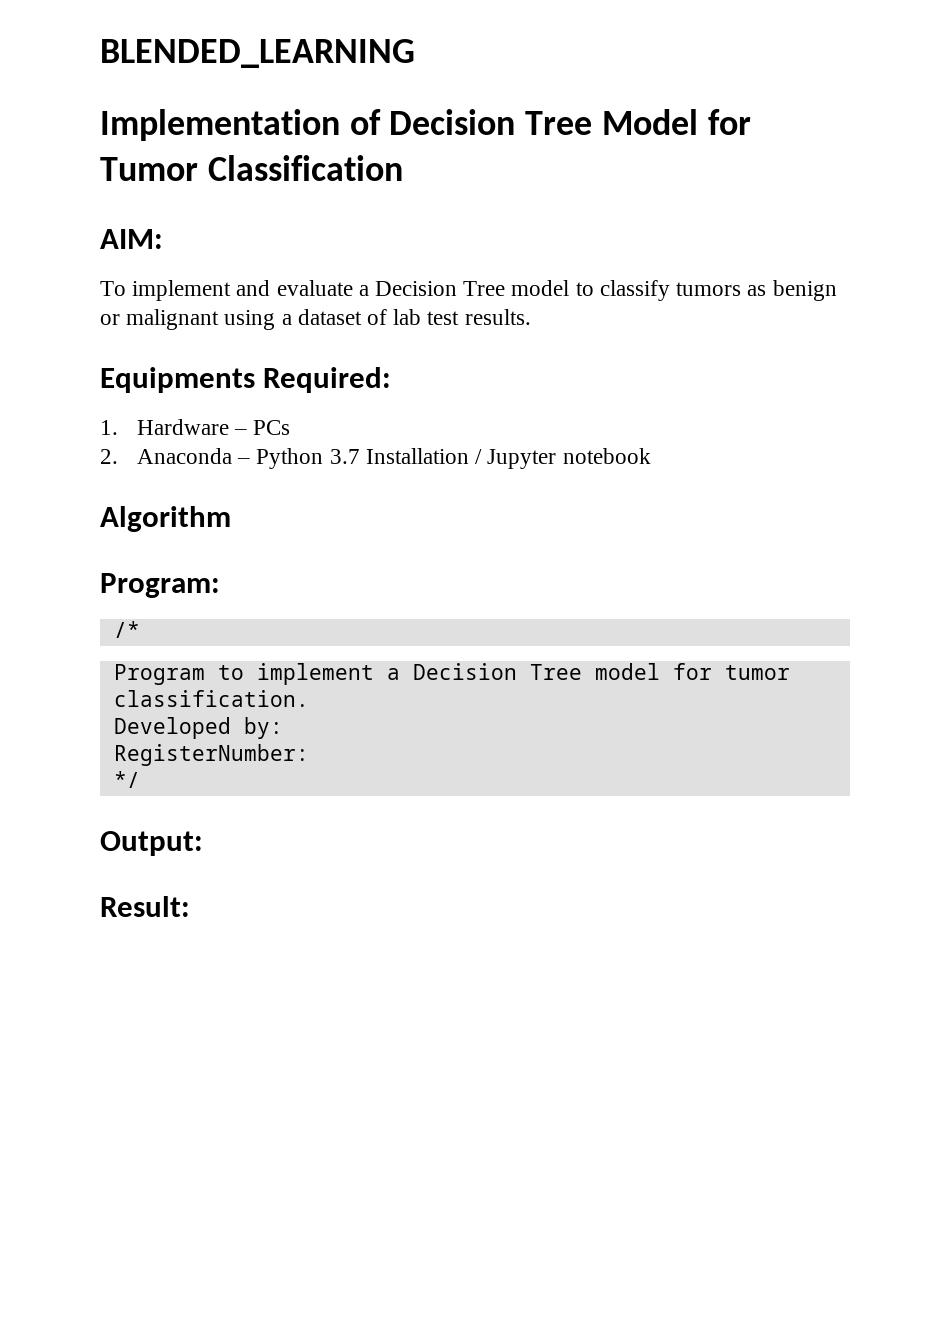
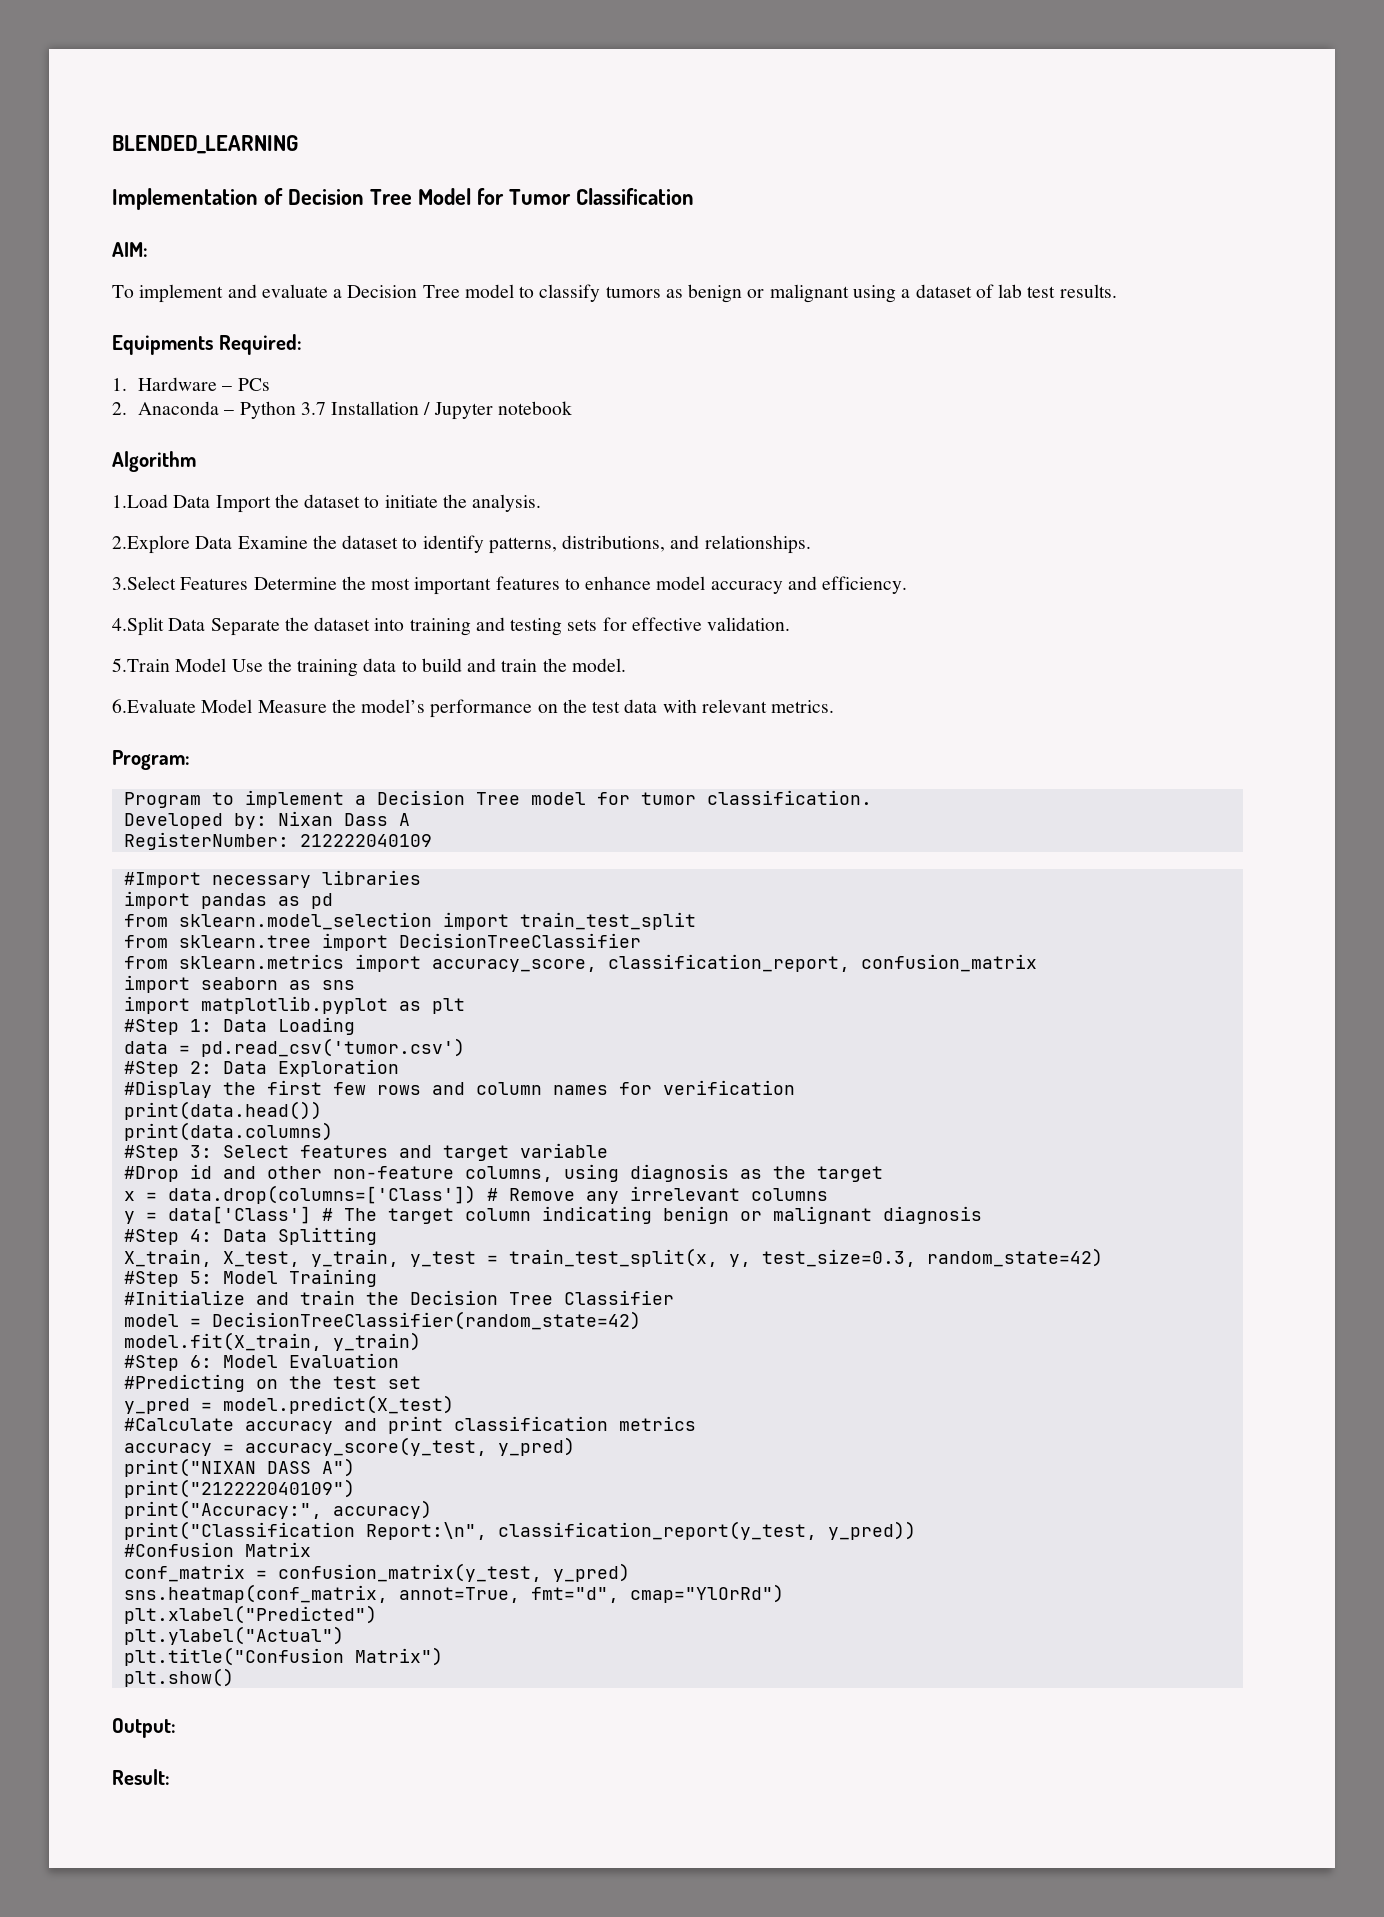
(231, 519) none -> [112,494,542,513] [112,535,811,554] [112,576,908,595] [112,617,791,636] [112,658,626,677] [112,699,835,718] // 1.Load Data Import the dataset to initiate the analysis. // 2.Explore Data Examine the dataset to identify patterns, distributions, and relationships. // 3.Select Features Determine the most important features to enhance model accuracy and efficiency. // 4.Split Data Separate the dataset into training and testing sets for effective validation. // 5.Train Model Use the training data to build and train the model. // 6.Evaluate Model Measure the model’s performance on the test data with relevant metrics.
[113,621,140,638] // /* -> (190, 760) none
[113,744,309,766] [113,771,140,788] // RegisterNumber: // */ -> [277,811,410,826] [123,832,432,850] [123,870,421,888] [123,891,333,909] [123,912,696,930] [123,933,641,951] [123,954,1037,972] [123,975,355,993] [123,996,465,1014] [123,1017,355,1035] [123,1038,465,1057] [123,1059,399,1077] [123,1080,795,1098] [123,1101,322,1120] [123,1122,333,1141] [123,1143,608,1161] [123,1164,883,1182] [123,1185,828,1204] [123,1206,982,1224] [123,1227,377,1245] [123,1248,1103,1267] [123,1269,377,1287] [123,1290,674,1305] [123,1311,641,1330] [123,1332,421,1351] [123,1353,399,1371] [123,1374,421,1392] [123,1395,454,1414] [123,1416,696,1434] [123,1437,575,1456] [123,1458,355,1477] [123,1479,355,1498] [123,1500,432,1519] [123,1521,916,1540] [123,1542,311,1557] [123,1563,630,1582] [123,1584,784,1603] [123,1605,377,1624] [123,1626,344,1645] [123,1647,443,1666] [123,1668,234,1687] Nixan Dass A // RegisterNumber: 212222040109 // #Import necessary libraries // import pandas as pd // from sklearn.model_selection import train_test_split // from sklearn.tree import DecisionTreeClassifier // from sklearn.metrics import accuracy_score, classification_report, confusion_matrix // import seaborn as sns // import matplotlib.pyplot as plt // #Step 1: Data Loading // data = pd.read_csv('tumor.csv') // #Step 2: Data Exploration // #Display the first few rows and column names for verification // print(data.head()) // print(data.columns) // #Step 3: Select features and target variable // #Drop id and other non-feature columns, using diagnosis as the target // x = data.drop(columns=['Class']) # Remove any irrelevant columns // y = data['Class'] # The target column indicating benign or malignant diagnosis // #Step 4: Data Splitting // X_train, X_test, y_train, y_test = train_test_split(x, y, test_size=0.3, random_state=42) // #Step 5: Model Training // #Initialize and train the Decision Tree Classifier // model = DecisionTreeClassifier(random_state=42) // model.fit(X_train, y_train) // #Step 6: Model Evaluation // #Predicting on the test set // y_pred = model.predict(X_test) // #Calculate accuracy and print classification metrics // accuracy = accuracy_score(y_test, y_pred) // print("NIXAN DASS A") // print("212222040109") // print("Accuracy:", accuracy) // print("Classification Report:\n", classification_report(y_test, y_pred)) // #Confusion Matrix // conf_matrix = confusion_matrix(y_test, y_pred) // sns.heatmap(conf_matrix, annot=True, fmt="d", cmap="YlOrRd") // plt.xlabel("Predicted") // plt.ylabel("Actual") // plt.title("Confusion Matrix") // plt.show()

